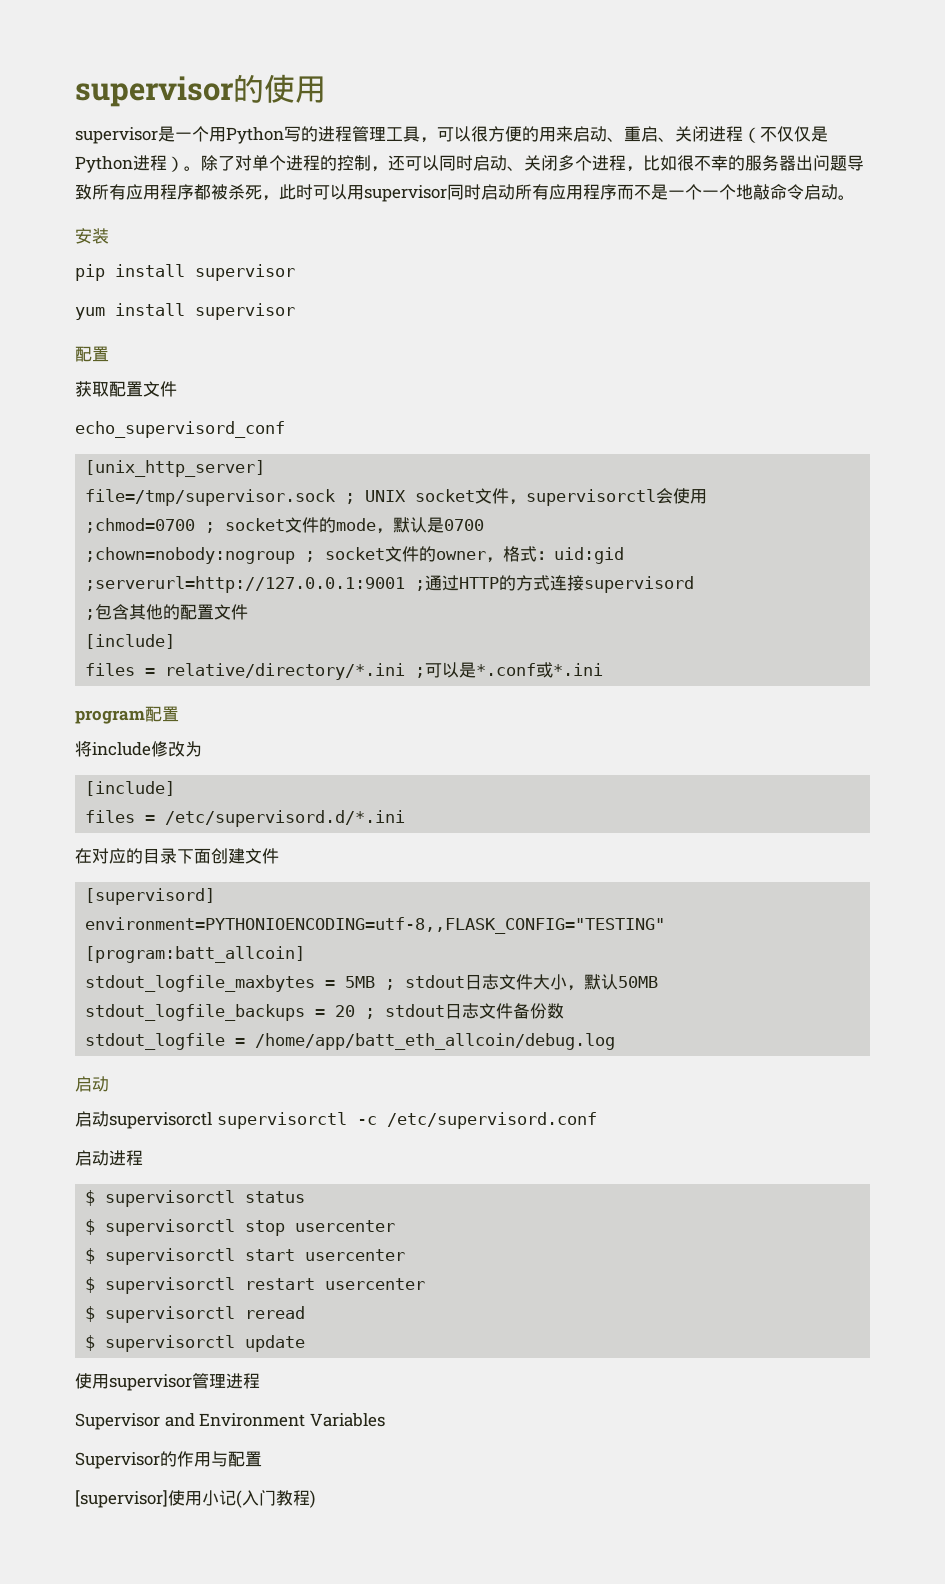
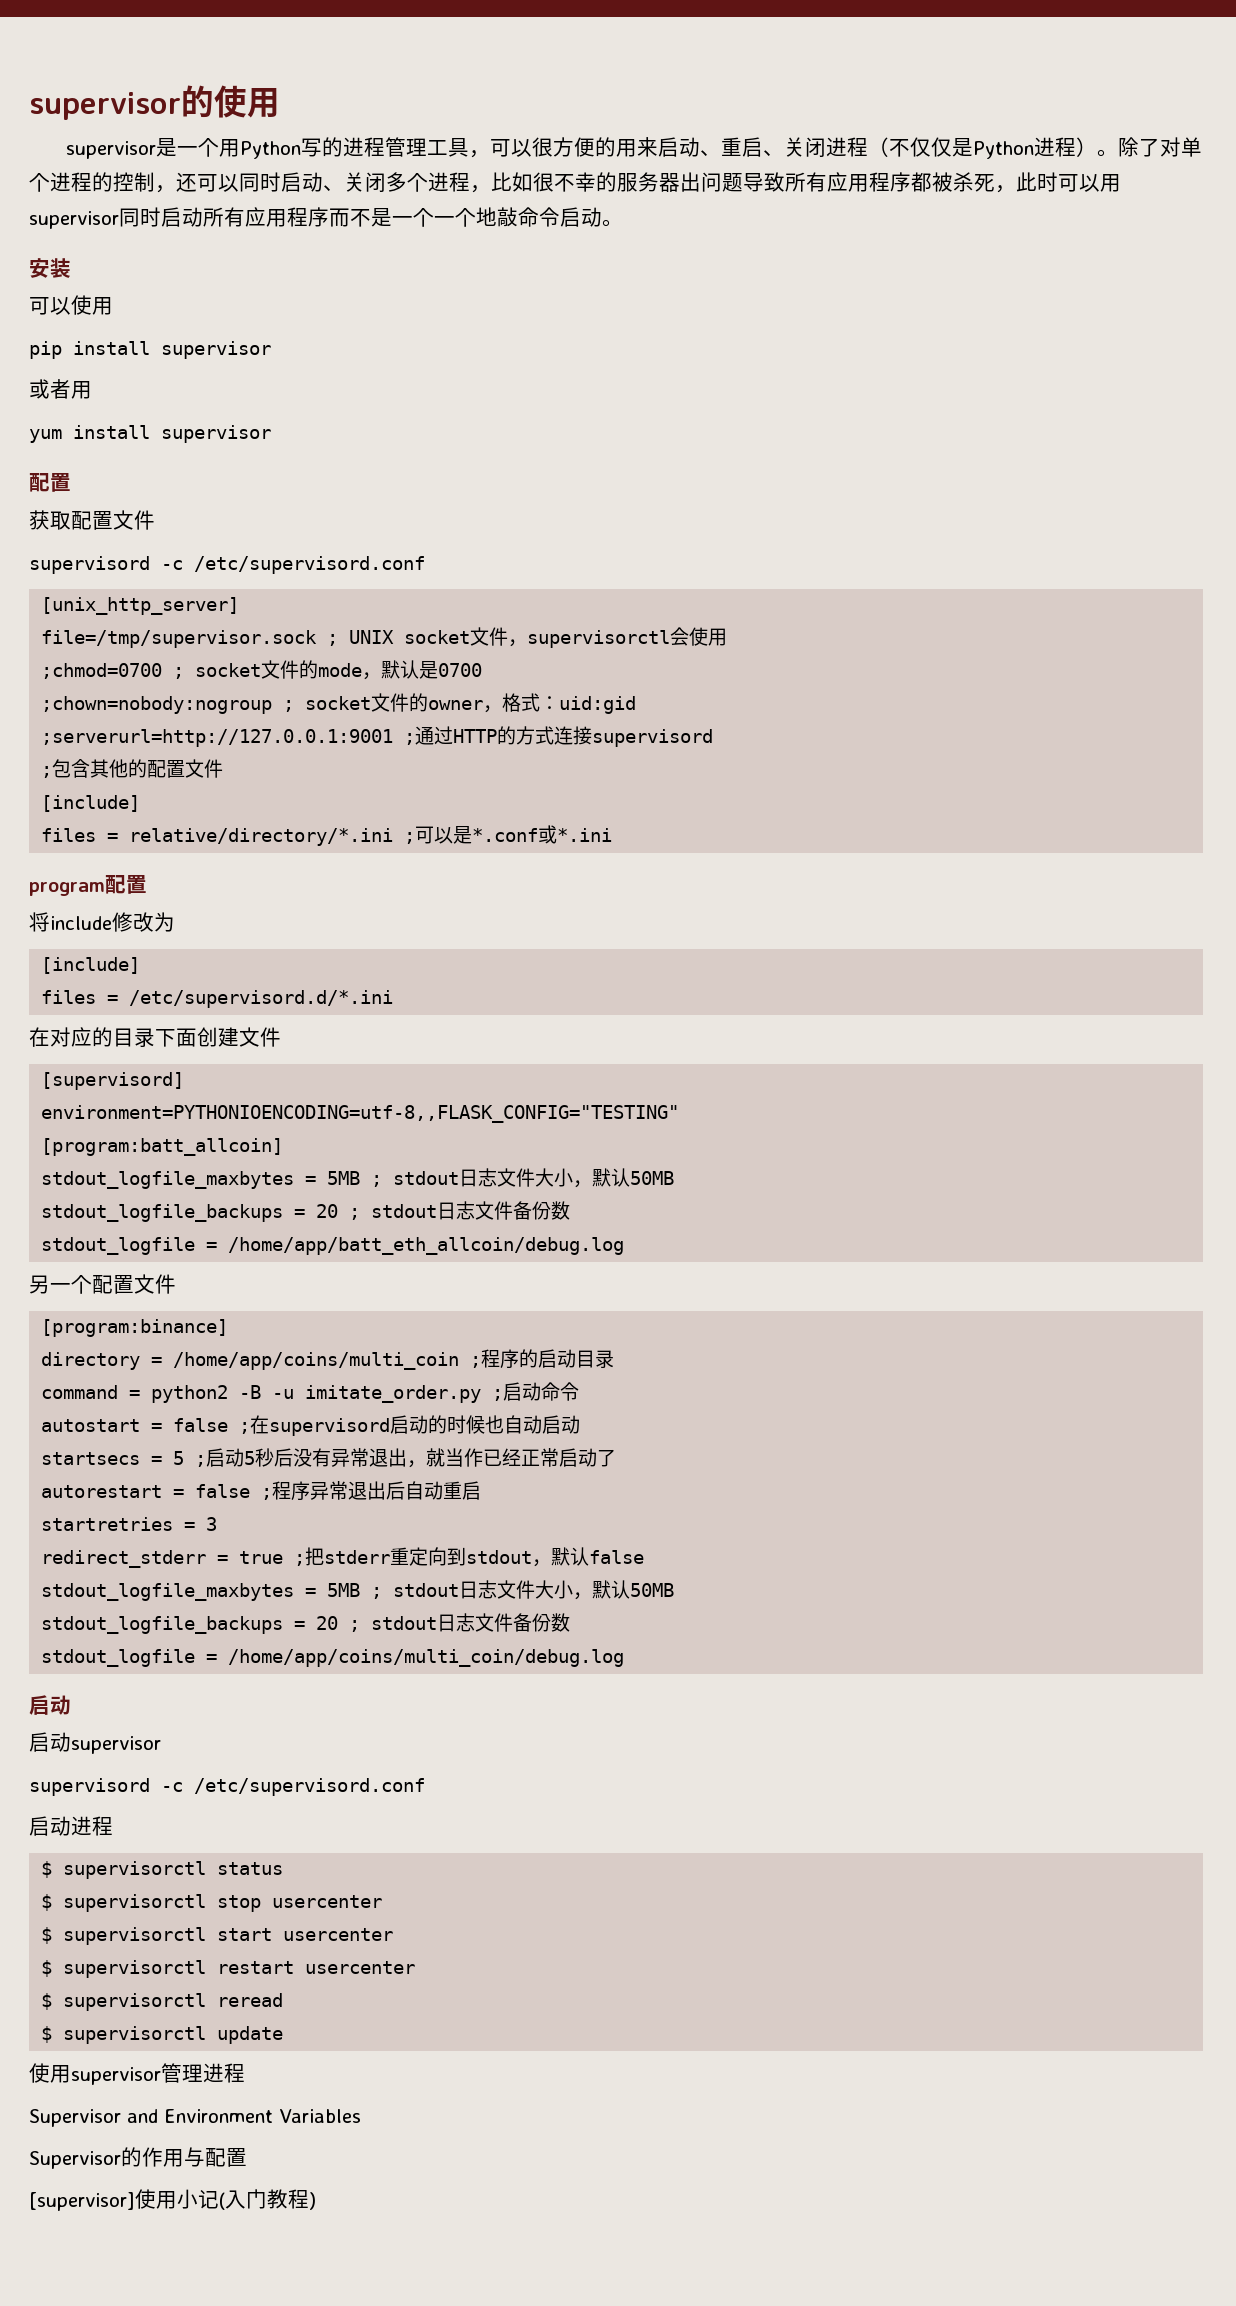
(109, 236) none -> [29,295,113,315] // 可以使用
(295, 272) none -> [29,379,92,399] // 或者用
[75,421,285,438] echo_supervisord_conf -> [29,556,425,574] supervisord -c /etc/supervisord.conf
(616, 1041) none -> [29,1274,176,1294] [41,1319,229,1337] [41,1349,615,1370] [41,1382,580,1403] [41,1415,581,1436] [41,1448,617,1468] [41,1481,482,1501] [41,1517,218,1531] [41,1547,645,1568] [41,1580,675,1601] [41,1613,571,1634] [41,1649,625,1667] // 另一个配置文件 // [program:binance] // directory = /home/app/coins/multi_coin ;程序的启动目录 // command = python2 -B -u imitate_order.py ;启动命令 // autostart = false ;在supervisord启动的时候也自动启动 // startsecs = 5 ;启动5秒后没有异常退出，就当作已经正常启动了 // autorestart = false ;程序异常退出后自动重启 // startretries = 3 // redirect_stderr = true ;把stderr重定向到stdout，默认false // stdout_logfile_maxbytes = 5MB ; stdout日志文件大小，默认50MB // stdout_logfile_backups = 20 ; stdout日志文件备份数 // stdout_logfile = /home/app/coins/multi_coin/debug.log
[109,1112,347,1129] supervisorctl supervisorctl -> [71,1736,161,1754] [29,1778,150,1796] supervisor // supervisord

